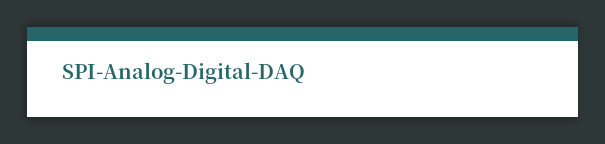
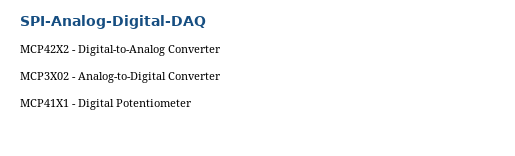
(305, 73) none -> [20,45,221,56] [20,72,221,83] [20,99,192,110] // MCP42X2 - Digital-to-Analog Converter // MCP3X02 - Analog-to-Digital Converter // MCP41X1 - Digital Potentiometer

